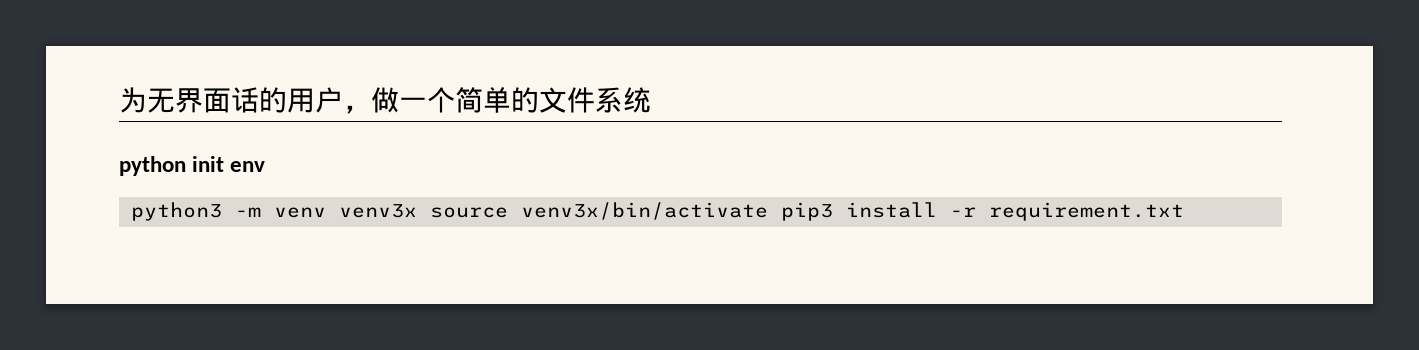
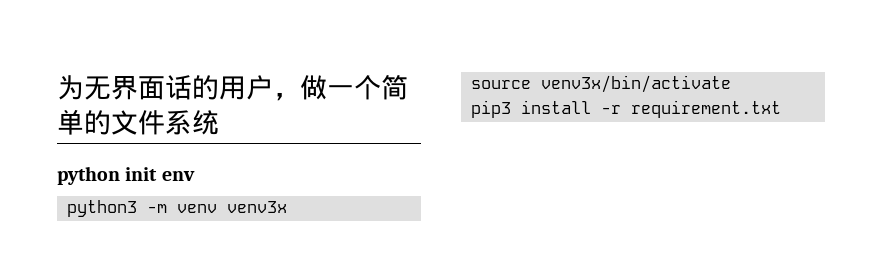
(417, 211) none -> (288, 207) //
(768, 211) none -> (732, 84) //

